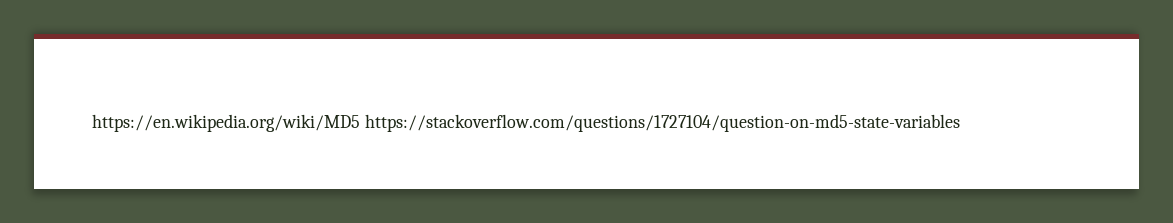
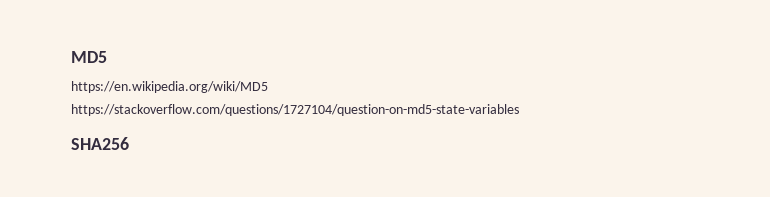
(92, 123) none -> [71,51,107,63] MD5 //
(360, 123) none -> (268, 87) //
(960, 123) none -> [71,137,129,150] // SHA256

